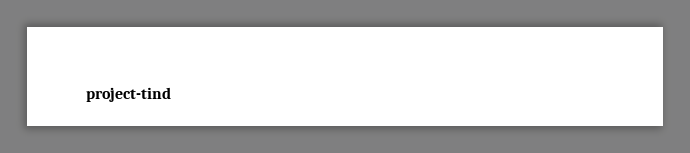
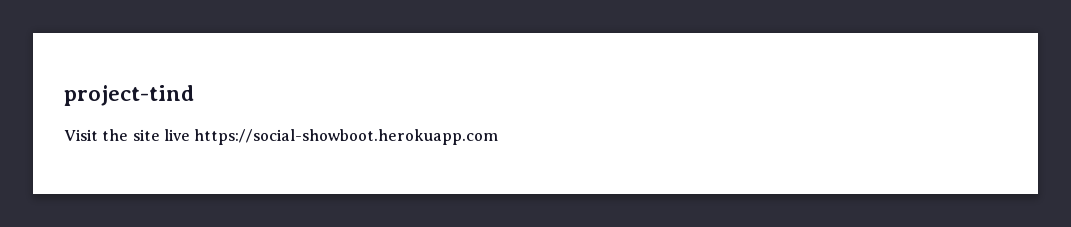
(171, 94) none -> [64,129,499,145] // Visit the site live https://social-showboot.herokuapp.com

